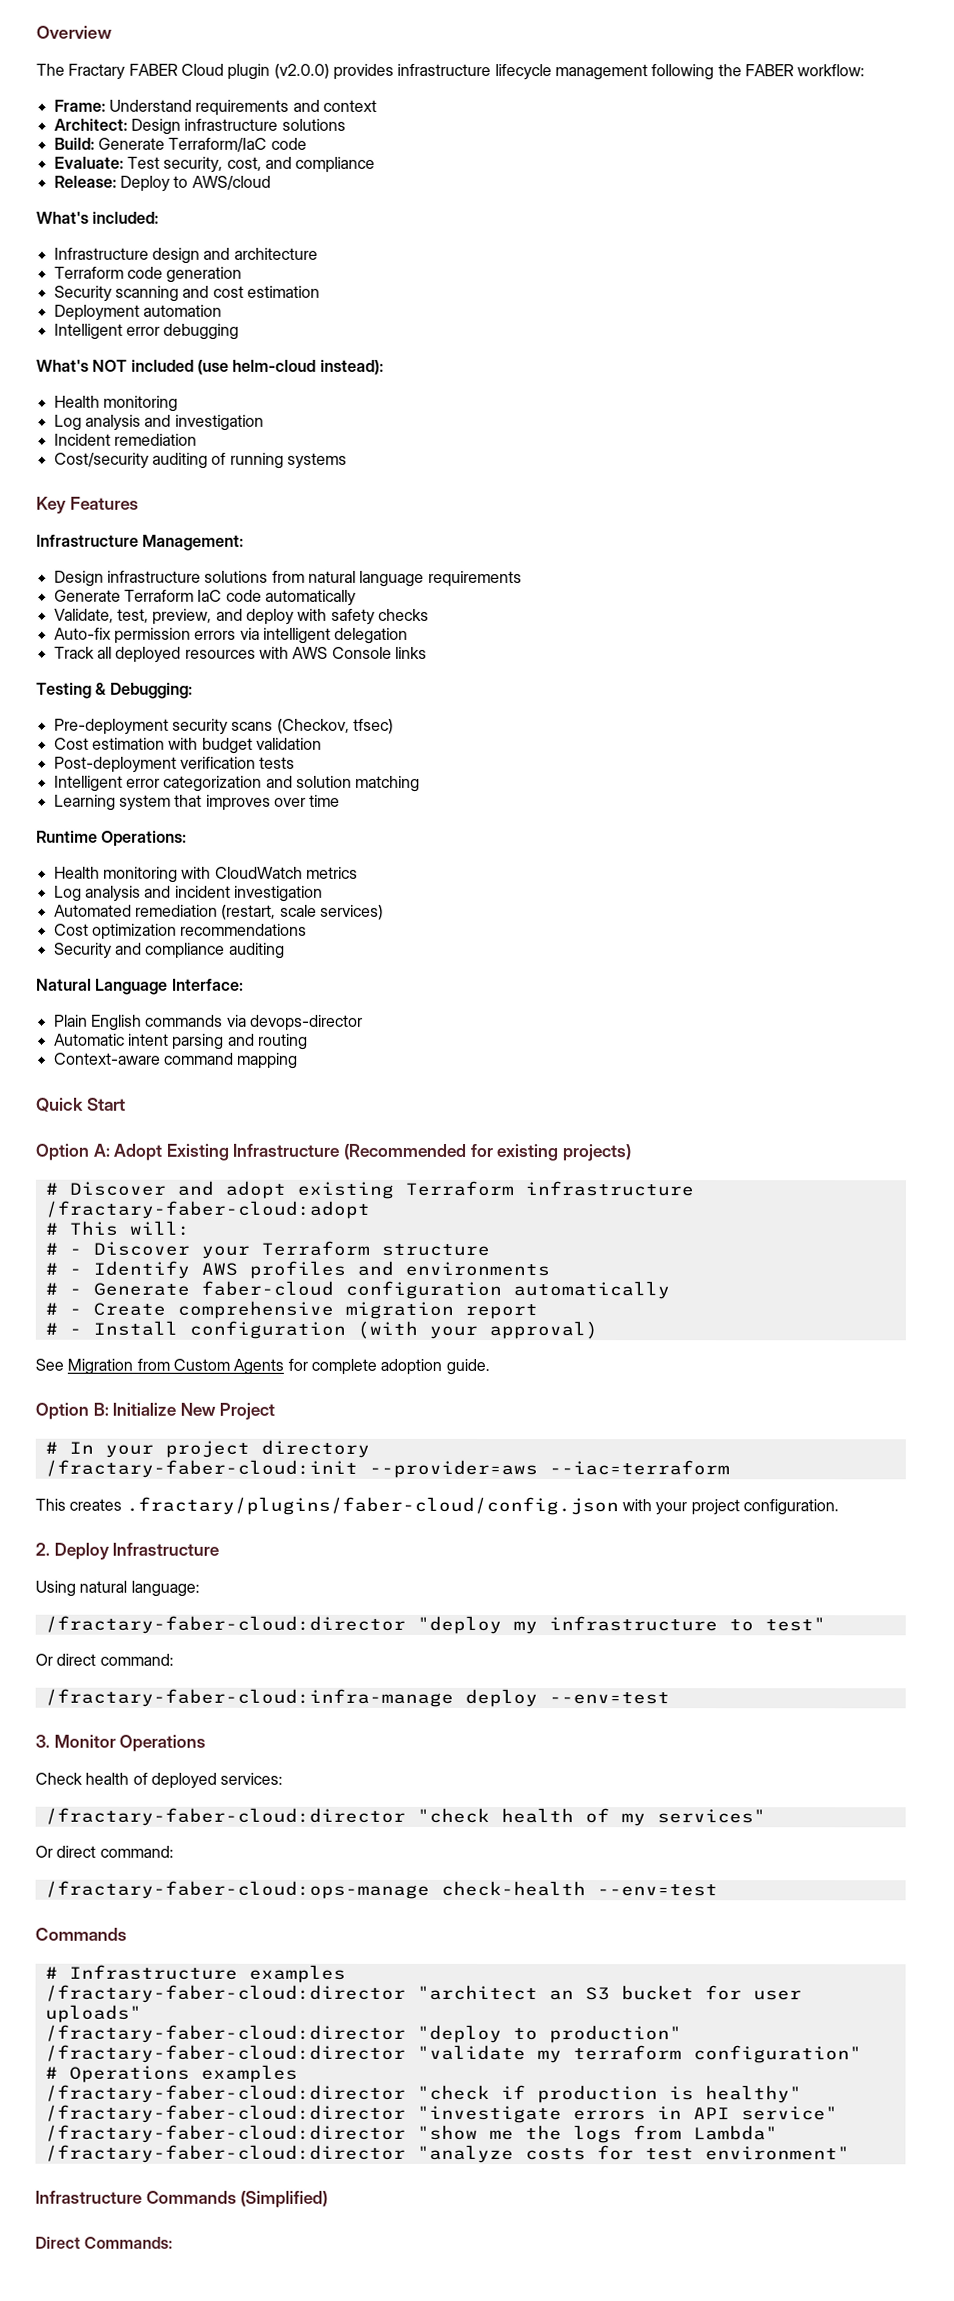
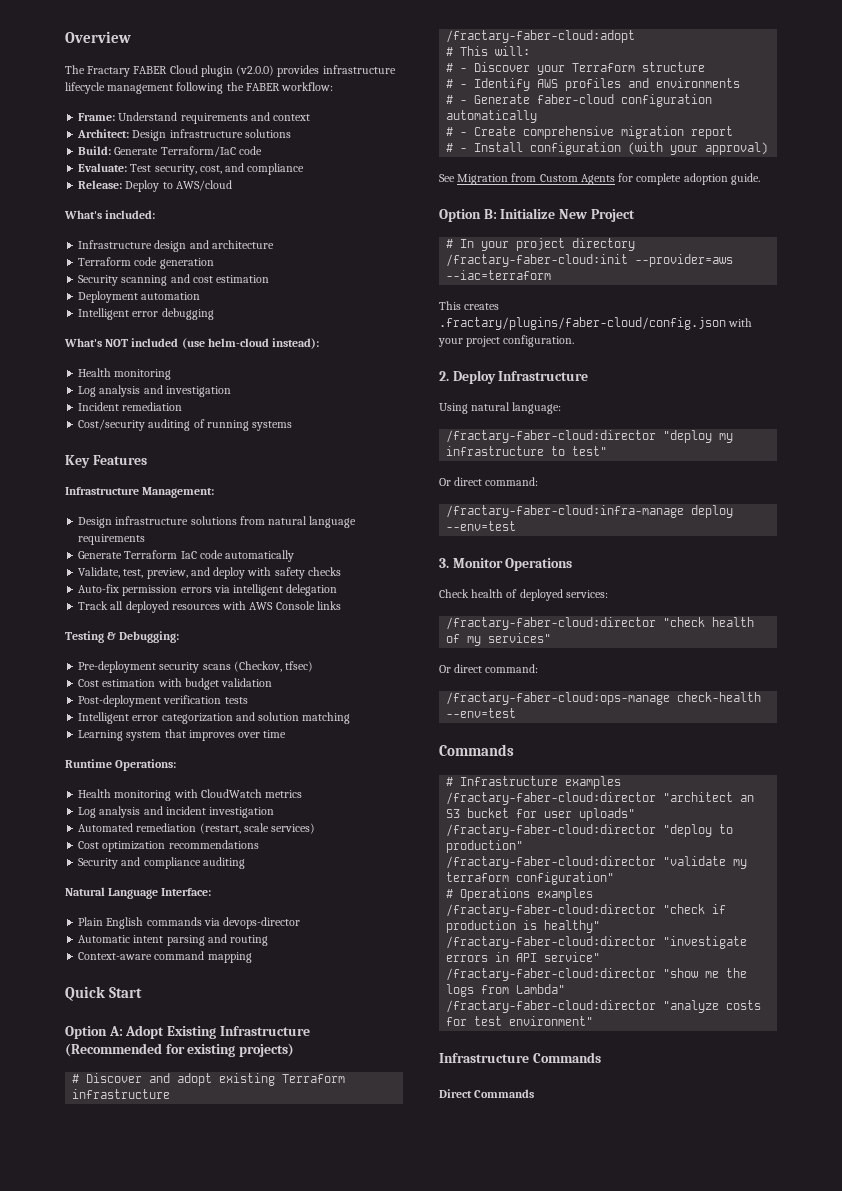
[240,2190,329,2208] (Simplified) -> (601, 1057) none
[84,2236,174,2249] Commands: -> [474,1089,535,1098] Commands

